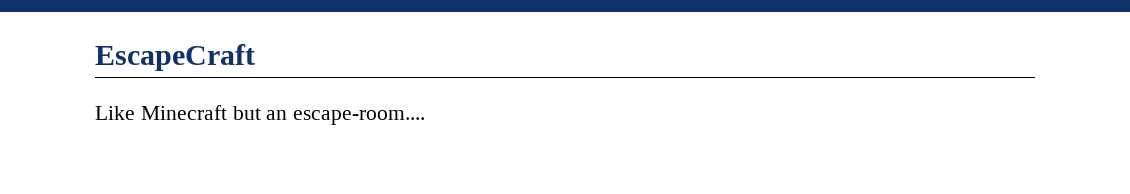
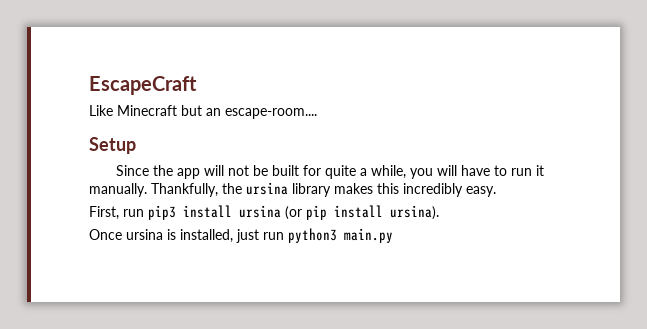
(426, 117) none -> [89,137,136,154] [115,165,544,179] [89,182,496,197] [89,205,439,220] [89,228,393,243] // Setup // Since the app will not be built for quite a while, you will have to run it manually. Thankfully, the ursina library makes this incredibly easy. // First, run pip3 install ursina (or pip install ursina). // Once ursina is installed, just run python3 main.py

